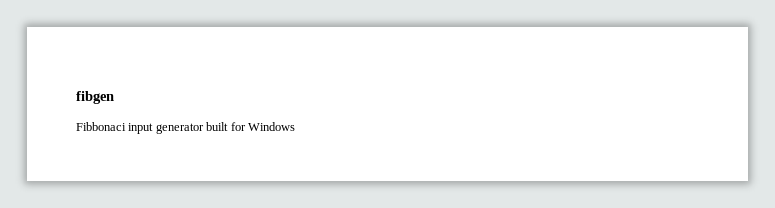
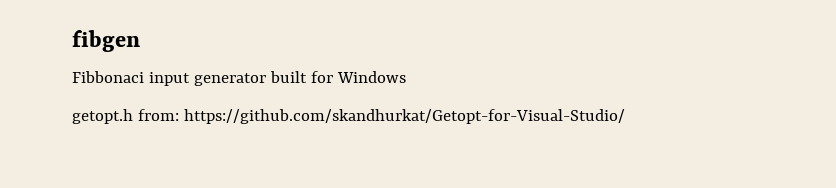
(295, 126) none -> [72,109,625,124] // getopt.h from: https://github.com/skandhurkat/Getopt-for-Visual-Studio/

